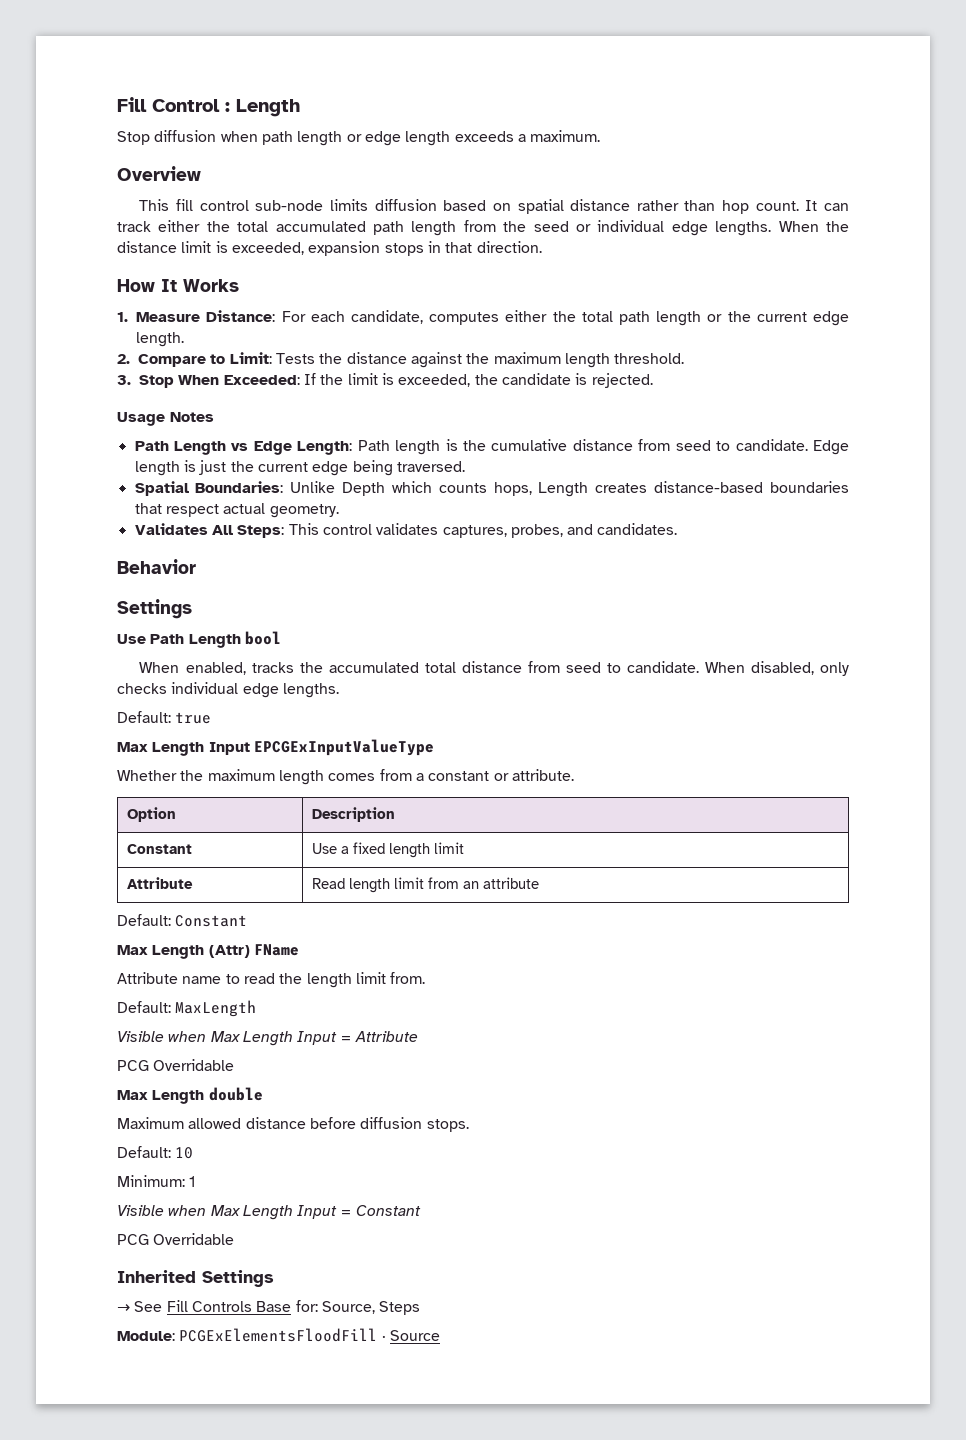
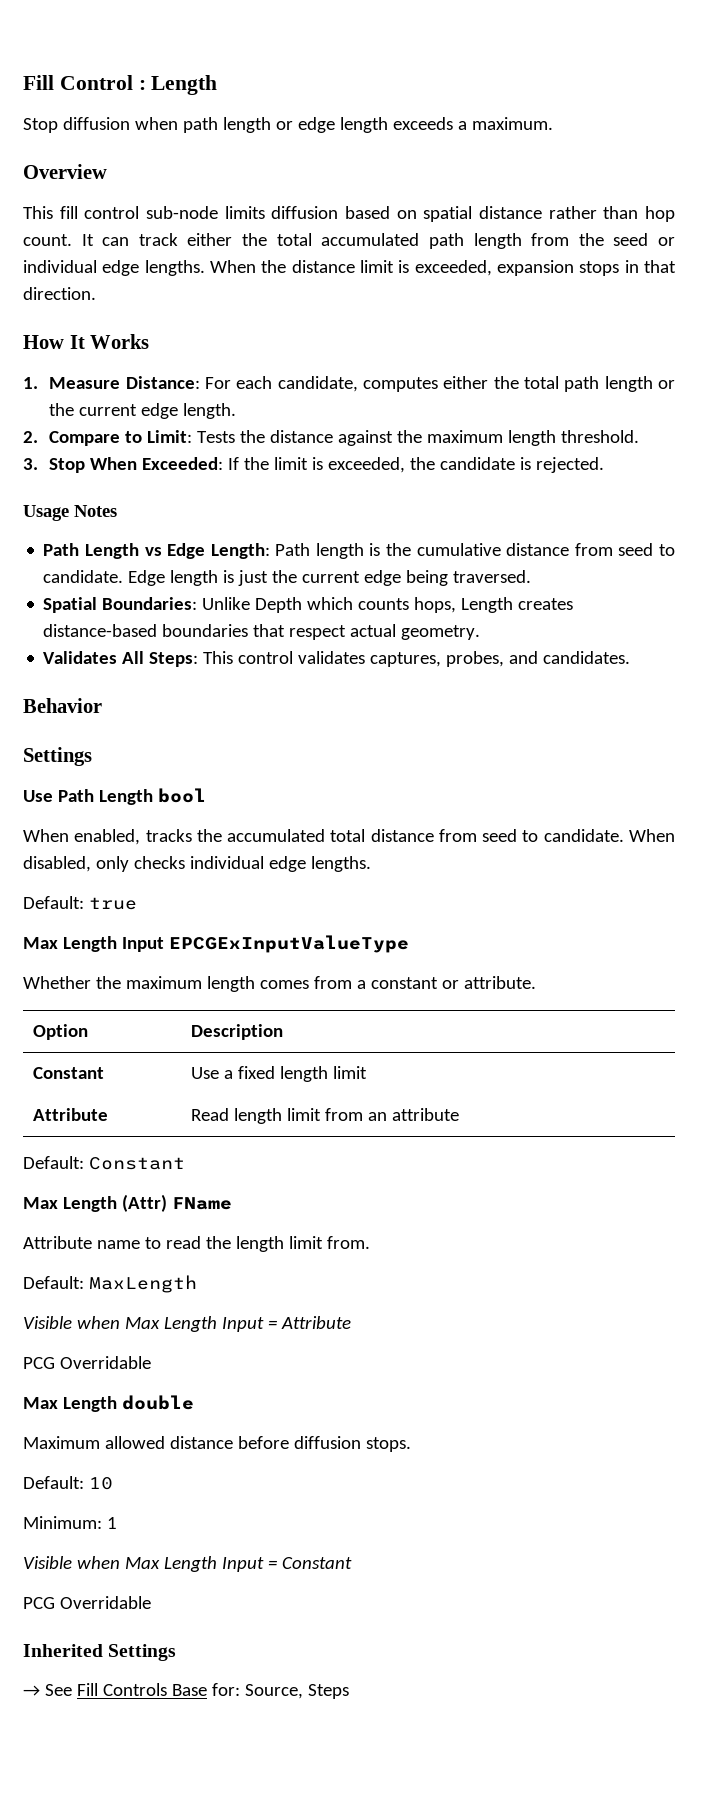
[117,1328,440,1342] // Module: PCGExElementsFloodFill · Source -> (349, 1691) none

